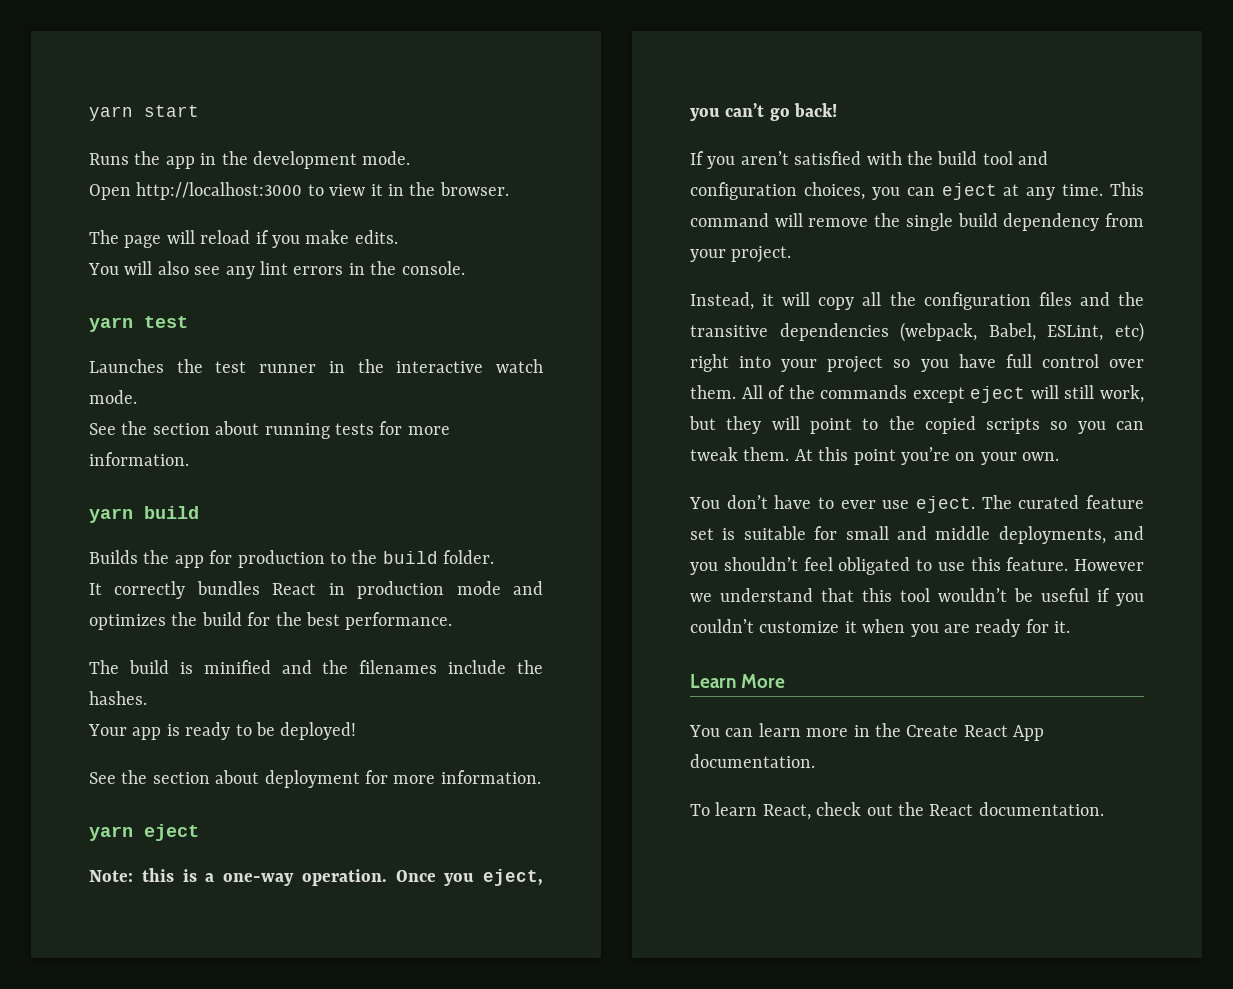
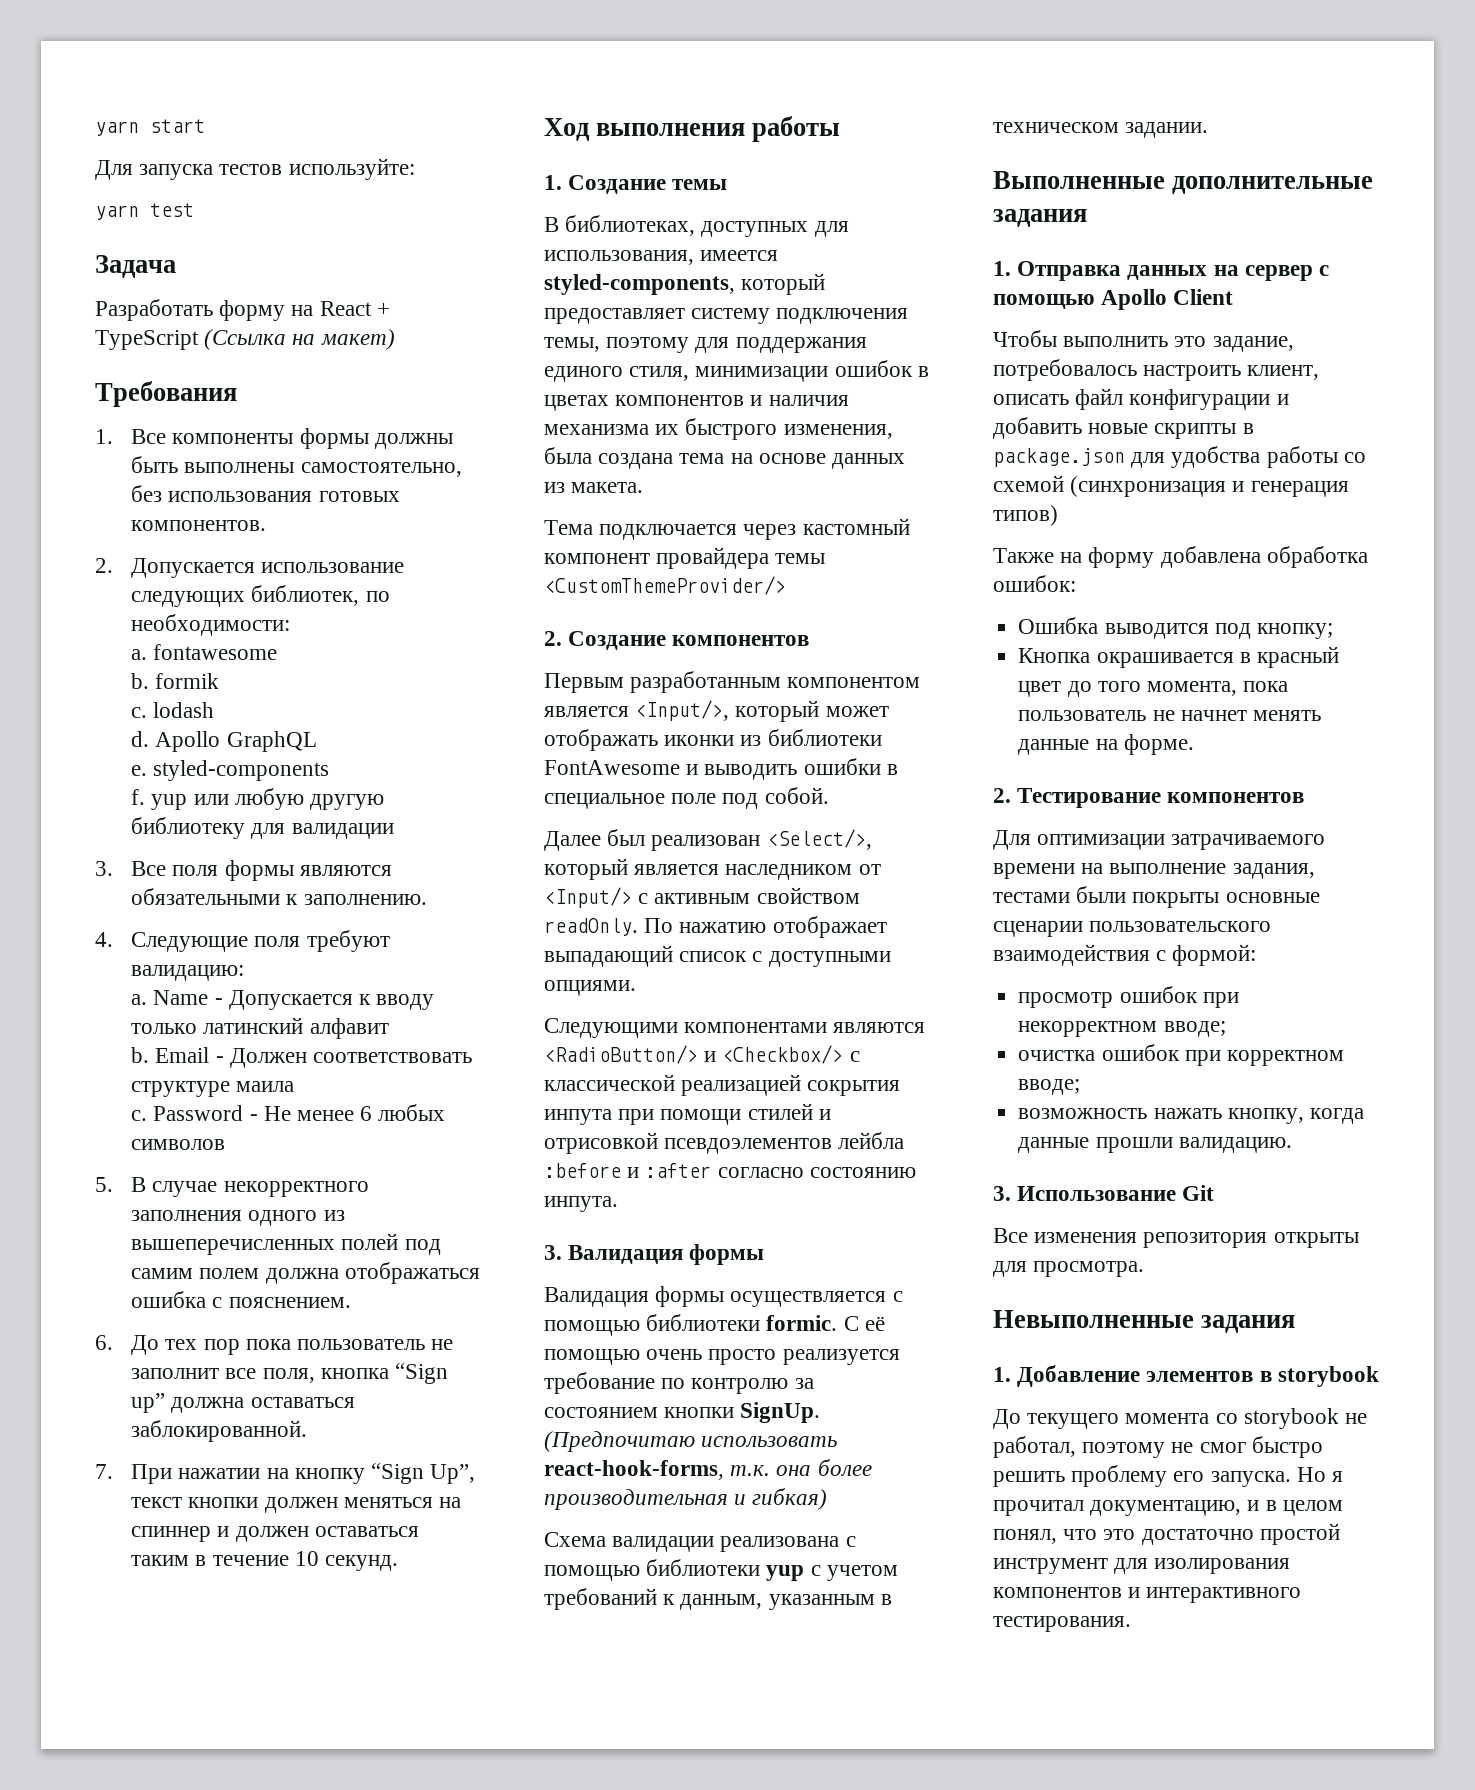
[89,151,411,169] [89,182,509,200] [89,230,398,248] [88,261,465,279] [89,316,188,332] [89,359,543,373] [89,390,137,404] [89,421,450,439] [89,452,189,466] [89,506,199,523] [89,550,495,568] [89,581,543,599] [89,612,453,630] [89,660,543,674] [89,691,147,705] [88,722,357,740] [89,770,541,788] [89,824,199,841] [89,868,543,886] [690,103,838,121] [690,151,1049,169] [690,182,1144,200] [690,213,1144,231] [690,246,792,263] [690,292,1144,310] [690,322,1144,342] [690,354,1144,373] [690,385,1144,403] [689,416,1144,434] [690,447,1060,465] [689,495,1144,513] [690,526,1144,544] [690,557,1144,575] [690,588,1144,606] [690,619,1071,637] [690,674,786,688] [689,723,1045,741] [690,754,815,768] [690,802,1104,820] Runs the app in the development mode. // Open http://localhost:3000 to view it in the browser. // The page will reload if you make edits. // You will also see any lint errors in the console. // yarn test // Launches the test runner in the interactive watch mode. // See the section about running tests for more information. // yarn build // Builds the app for production to the build folder. // It correctly bundles React in production mode and optimizes the build for the best performance. // The build is minified and the filenames include the hashes. // Your app is ready to be deployed! // See the section about deployment for more information. // yarn eject // Note: this is a one-way operation. Once you eject, you can’t go back! // If you aren’t satisfied with the build tool and configuration choices, you can eject at any time. This command will remove the single build dependency from your project. // Instead, it will copy all the configuration files and the transitive dependencies (webpack, Babel, ESLint, etc) right into your project so you have full control over them. All of the commands except eject will still work, but they will point to the copied scripts so you can tweak them. At this point you’re on your own. // You don’t have to ever use eject. The curated feature set is suitable for small and middle deployments, and you shouldn’t feel obligated to use this feature. However we understand that this tool wouldn’t be useful if you couldn’t customize it when you are ready for it. // Learn More // You can learn more in the Create React App documentation. // To learn React, check out the React documentation. -> [95,158,415,180] [95,203,194,220] [95,255,176,278] [95,299,390,321] [95,329,395,350] [95,381,237,407] [95,428,453,449] [131,456,462,477] [131,485,400,502] [131,520,267,531] [95,558,405,578] [131,585,390,607] [131,614,291,636] [131,644,278,660] [131,673,220,689] [131,702,215,718] [131,731,317,752] [131,760,330,781] [131,788,385,810] [131,817,394,839] [95,860,392,881] [131,888,427,905] [95,930,390,952] [131,965,245,981] [131,990,435,1010] [131,1017,389,1039] [131,1047,473,1068] [131,1081,295,1097] [131,1104,446,1121] [131,1139,226,1150] [95,1177,369,1197] [131,1210,345,1226] [131,1233,441,1255] [131,1262,480,1284] [131,1291,351,1308] [95,1335,454,1355] [131,1363,449,1384] [131,1393,355,1413] [131,1420,308,1442] [95,1463,476,1484] [131,1497,462,1513] [131,1526,419,1542] [131,1551,399,1571] [544,116,841,142] [544,175,728,194] [544,215,849,237] [544,250,779,265] [544,273,826,295] [544,308,909,324] [544,337,867,353] [544,360,929,382] [544,395,849,411] [544,418,893,440] [544,447,906,469] [544,482,644,493] [544,518,910,540] [544,547,826,569] [544,576,786,595] [544,631,810,650] [544,671,921,693] [544,700,889,722] [544,729,882,751] [544,758,898,780] [544,787,829,809] [544,829,872,851] [544,858,881,880] [544,887,860,908] [544,916,887,938] [544,945,891,967] [544,980,636,996] [544,1018,926,1038] [544,1045,860,1064] [544,1074,901,1096] [544,1103,831,1125] [544,1132,905,1154] [544,1163,916,1178] [544,1196,618,1212] [544,1244,765,1265] [544,1286,903,1307] [544,1314,885,1336] [544,1349,900,1365] [544,1372,814,1394] [544,1402,821,1423] [544,1431,838,1452] [544,1459,872,1480] [544,1488,828,1510] [544,1532,856,1552] [544,1559,898,1581] [544,1588,892,1610] [993,122,1209,138] [993,171,1374,194] [993,209,1087,227] [993,261,1330,281] [993,289,1234,310] [993,330,1294,352] [993,359,1320,381] [993,388,1289,410] [993,417,1254,439] [993,446,1366,468] [993,475,1349,497] [993,505,1058,526] [993,546,1368,568] [993,575,1076,592] [1018,617,1333,639] [1018,646,1339,668] [1018,681,1289,697] [1018,710,1321,721] [1018,734,1194,755] [993,788,1305,808] [993,830,1326,850] [993,863,1315,879] [993,886,1320,908] [993,921,1272,937] [993,944,1257,966] [1018,986,1239,1008] [1018,1021,1226,1037] [1018,1044,1344,1066] [1018,1079,1081,1095] [1018,1108,1364,1124] [1018,1137,1292,1153] [993,1185,1215,1201] [993,1228,1359,1248] [993,1261,1145,1277] [993,1310,1296,1333] [993,1365,1379,1387] [993,1408,1368,1429] [993,1436,1323,1458] [993,1465,1344,1487] [993,1500,1343,1516] [993,1523,1340,1545] [993,1558,1291,1574] [993,1587,1302,1603] [993,1616,1131,1632] Для запуска тестов используйте: // yarn test // Задача // Разработать форму на React + TypeScript (Ссылка на макет) // Требования // 1. Все компоненты формы должны быть выполнены самостоятельно, без использования готовых компонентов. // 2. Допускается использование следующих библиотек, по необходимости: // a. fontawesome // b. formik // c. lodash // d. Apollo GraphQL // e. styled-components // f. yup или любую другую библиотеку для валидации // 3. Все поля формы являются обязательными к заполнению. // 4. Следующие поля требуют валидацию: // a. Name - Допускается к вводу только латинский алфавит // b. Email - Должен соответствовать структуре маила // c. Password - Не менее 6 любых символов // 5. В случае некорректного заполнения одного из вышеперечисленных полей под самим полем должна отображаться ошибка с пояснением. // 6. До тех пор пока пользователь не заполнит все поля, кнопка “Sign up” должна оставаться заблокированной. // 7. При нажатии на кнопку “Sign Up”, текст кнопки должен меняться на спиннер и должен оставаться таким в течение 10 секунд. // Ход выполнения работы // 1. Создание темы // В библиотеках, доступных для использования, имеется styled-components, который предоставляет систему подключения темы, поэтому для поддержания единого стиля, минимизации ошибок в цветах компонентов и наличия механизма их быстрого изменения, была создана тема на основе данных из макета. // Тема подключается через кастомный компонент провайдера темы <CustomThemeProvider/> // 2. Создание компонентов // Первым разработанным компонентом является <Input/>, который может отображать иконки из библиотеки FontAwesome и выводить ошибки в специальное поле под собой. // Далее был реализован <Select/>, который является наследником от <Input/> с активным свойством readOnly. По нажатию отображает выпадающий список с доступными опциями. // Следующими компонентами являются <RadioButton/> и <Checkbox/> с классической реализацией сокрытия инпута при помощи стилей и отрисовкой псевдоэлементов лейбла :before и :after согласно состоянию инпута. // 3. Валидация формы // Валидация формы осуществляется с помощью библиотеки formic. С её помощью очень просто реализуется требование по контролю за состоянием кнопки SignUp. (Предпочитаю использовать react-hook-forms, т.к. она более производительная и гибкая) // Схема валидации реализована с помощью библиотеки yup с учетом требований к данным, указанным в техническом задании. // Выполненные дополнительные задания // 1. Отправка данных на сервер с помощью Apollo Client // Чтобы выполнить это задание, потребовалось настроить клиент, описать файл конфигурации и добавить новые скрипты в package.json для удобства работы со схемой (синхронизация и генерация типов) // Также на форму добавлена обработка ошибок: // Ошибка выводится под кнопку; // Кнопка окрашивается в красный цвет до того момента, пока пользователь не начнет менять данные на форме. // 2. Тестирование компонентов // Для оптимизации затрачиваемого времени на выполнение задания, тестами были покрыты основные сценарии пользовательского взаимодействия с формой: // просмотр ошибок при некорректном вводе; // очистка ошибок при корректном вводе; // возможность нажать кнопку, когда данные прошли валидацию. // 3. Использование Git // Все изменения репозитория открыты для просмотра. // Невыполненные задания // 1. Добавление элементов в storybook // До текущего момента со storybook не работал, поэтому не смог быстро решить проблему его запуска. Но я прочитал документацию, и в целом понял, что это достаточно простой инструмент для изолирования компонентов и интерактивного тестирования.

